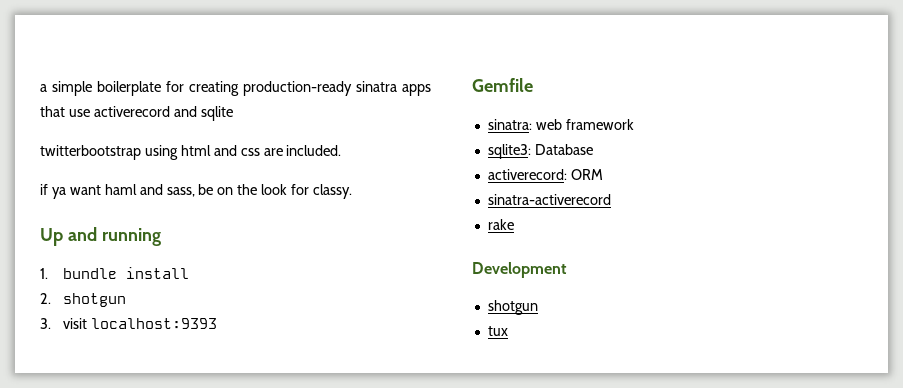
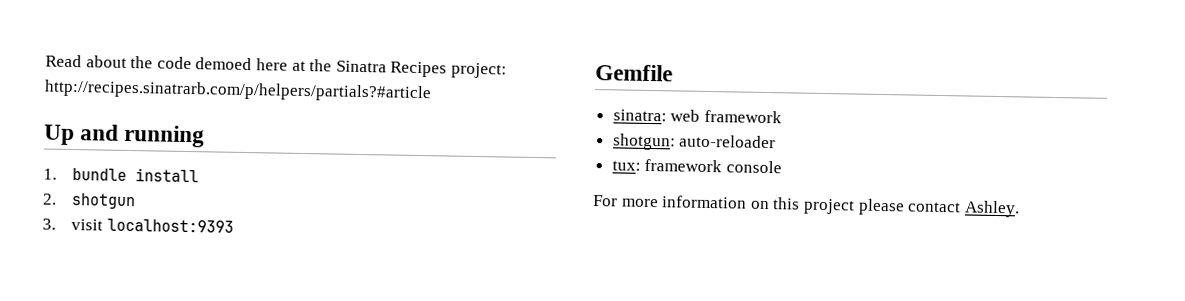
[40,81,431,96] [40,106,233,121] [40,145,342,160] [40,184,353,199] a simple boilerplate for creating production-ready sinatra apps that use activerecord and sqlite // twitterbootstrap using html and css are included. // if ya want haml and sass, be on the look for classy. -> [45,54,507,79] [44,79,432,103] Read about the code demoed here at the Sinatra Recipes project: http://recipes.sinatrarb.com/p/helpers/partials?#article
[487,144,593,159] [487,169,603,180] [487,194,611,205] [487,219,514,230] [472,262,567,278] [487,300,538,315] [487,326,508,336] sqlite3: Database // activerecord: ORM // sinatra-activerecord // rake // Development // shotgun // tux -> [612,133,777,151] [611,158,782,174] [593,195,1020,218] shotgun: auto-reloader // tux: framework console // For more information on this project please contact Ashley.

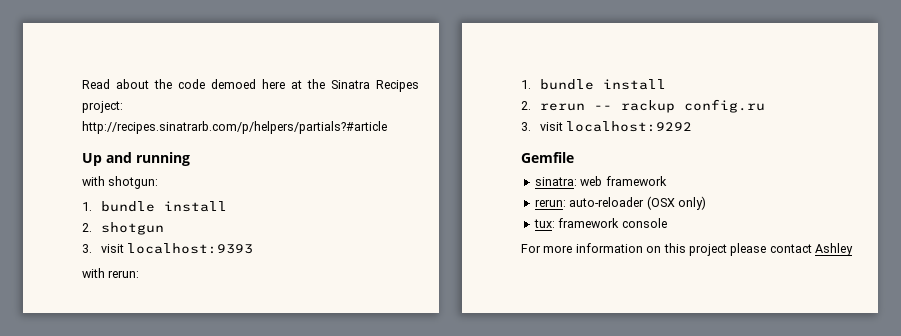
(206, 136) none -> [82,176,159,189] // with shotgun:
(234, 225) none -> [82,268,140,278] [521,79,666,90] [521,99,765,113] [521,121,693,132] // with rerun: // 1. bundle install // 2. rerun -- rackup config.ru // 3. visit localhost:9292
[612,133,676,151] shotgun: -> [534,199,566,207] rerun:
(777, 141) none -> [646,196,706,210] (OSX only)
[963,200,1020,218] Ashley. -> [815,243,853,256] Ashley

